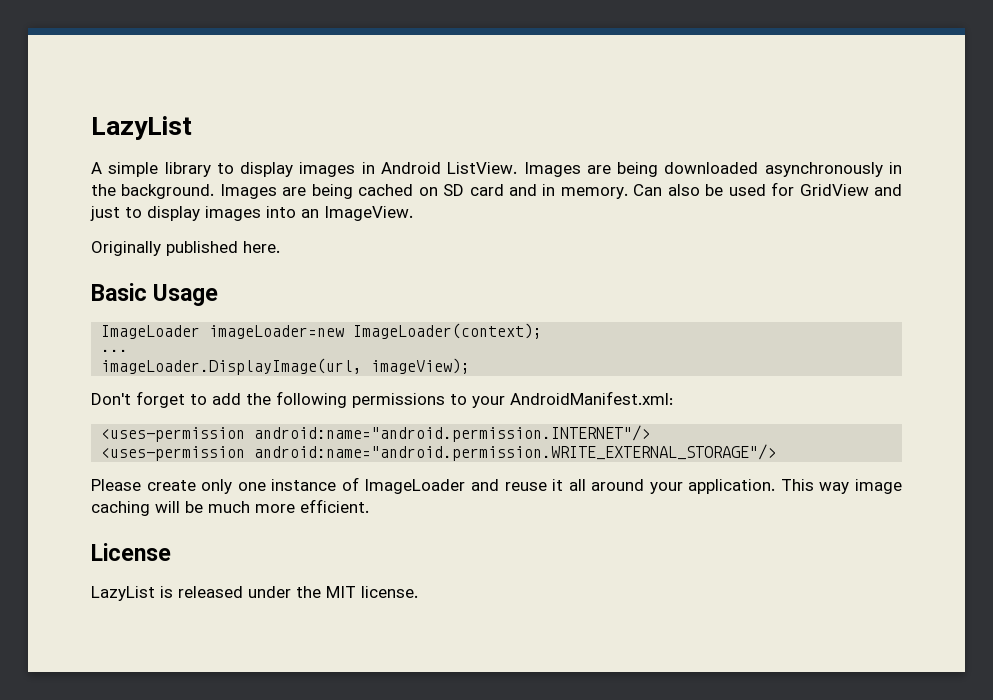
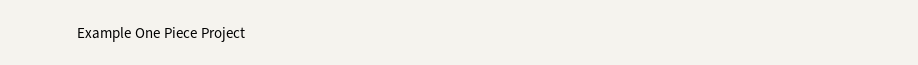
[91,116,192,140] [91,162,903,177] [91,182,903,199] [90,206,413,221] [91,241,280,256] [91,283,219,306] [101,323,543,339] [101,349,129,352] [101,358,471,375] [91,391,673,408] [101,425,651,442] [101,444,777,461] [91,477,902,494] [91,499,369,516] [91,543,171,561] [91,586,418,601] LazyList // A simple library to display images in Android ListView. Images are being downloaded asynchronously in the background. Images are being cached on SD card and in memory. Can also be used for GridView and just to display images into an ImageView. // Originally published here. // Basic Usage // ImageLoader imageLoader=new ImageLoader(context); // ... // imageLoader.DisplayImage(url, imageView); // Don't forget to add the following permissions to your AndroidManifest.xml: // <uses-permission android:name="android.permission.INTERNET"/> // <uses-permission android:name="android.permission.WRITE_EXTERNAL_STORAGE"/> // Please create only one instance of ImageLoader and reuse it all around your application. This way image caching will be much more efficient. // License // LazyList is released under the MIT license. -> [77,27,246,42] Example One Piece Project

